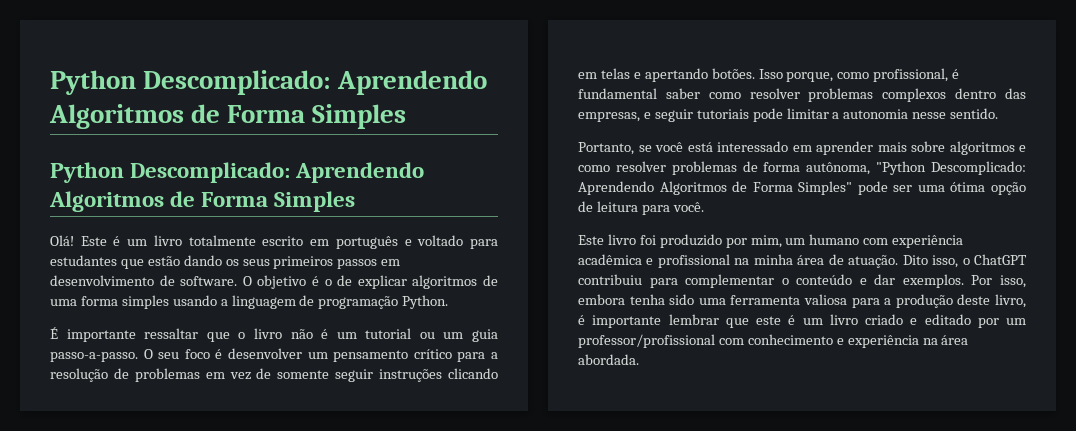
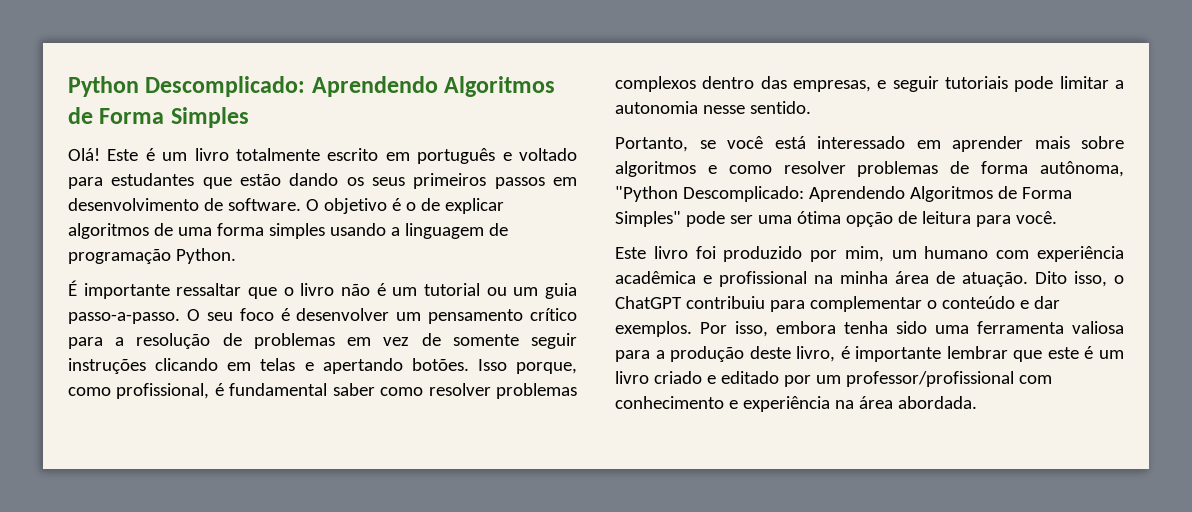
[50,70,488,95] [49,104,407,129] [50,162,425,183] [49,191,356,212] Python Descomplicado: Aprendendo Algoritmos de Forma Simples // Python Descomplicado: Aprendendo Algoritmos de Forma Simples -> [68,76,556,97] [68,107,249,128] Python Descomplicado: Aprendendo Algoritmos de Forma Simples

